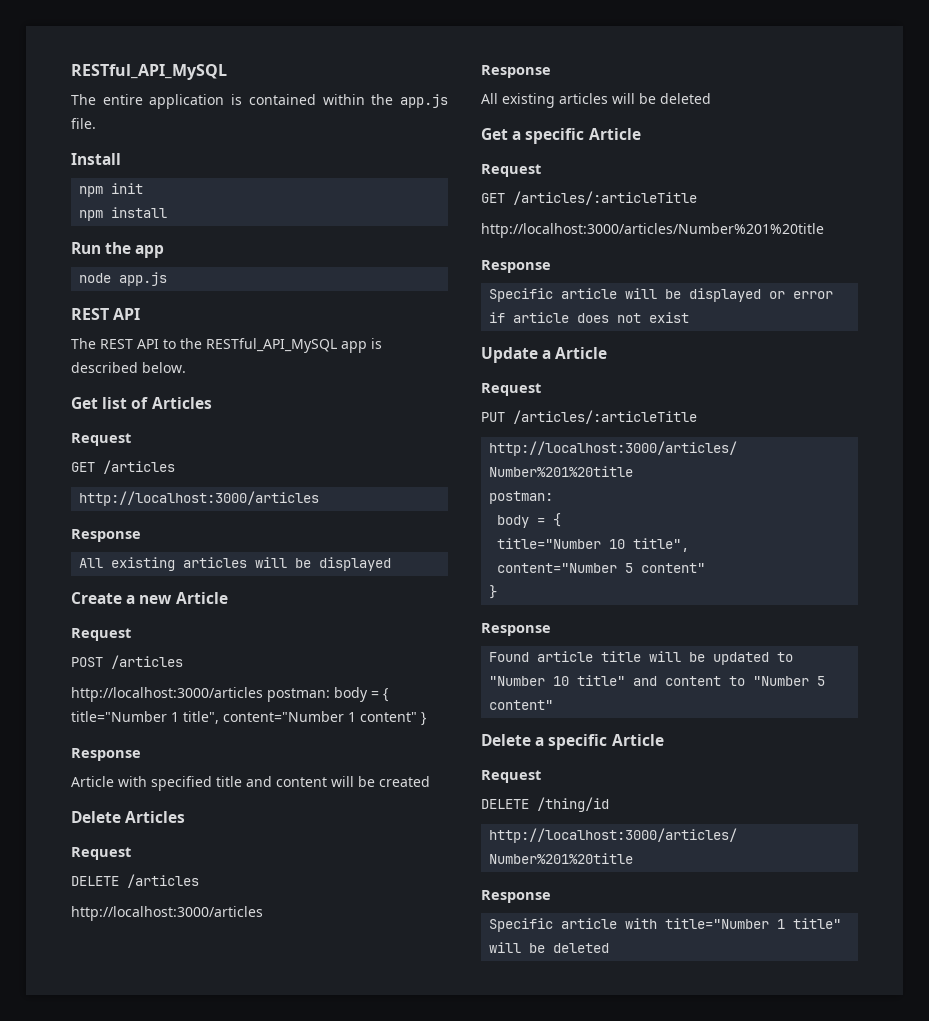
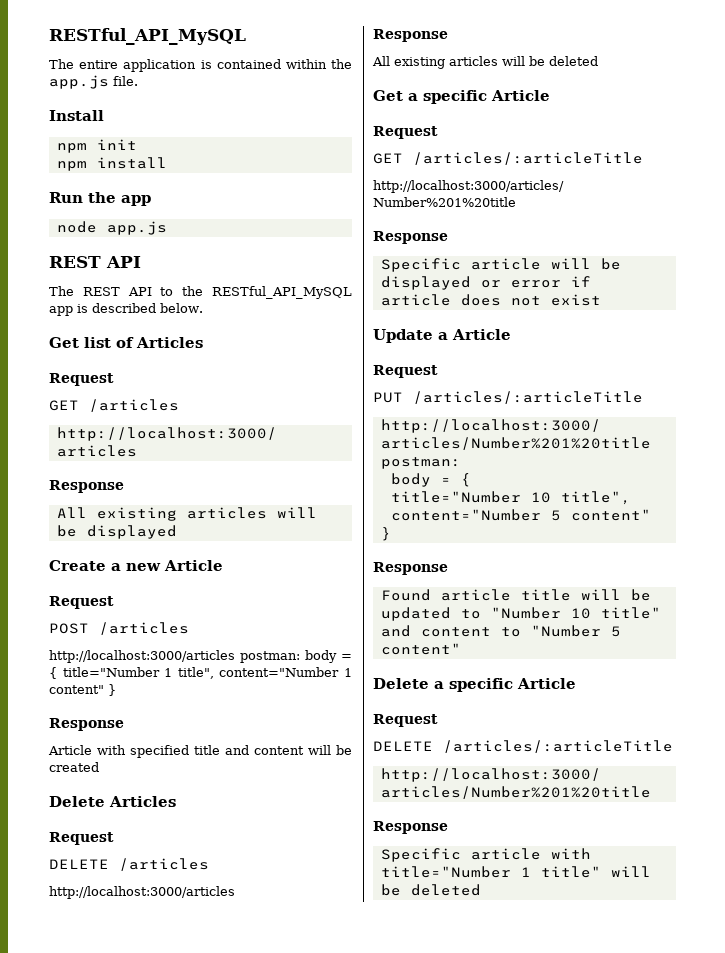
[537,797,609,812] /thing/id -> [443,740,673,753] /articles/:articleTitle

